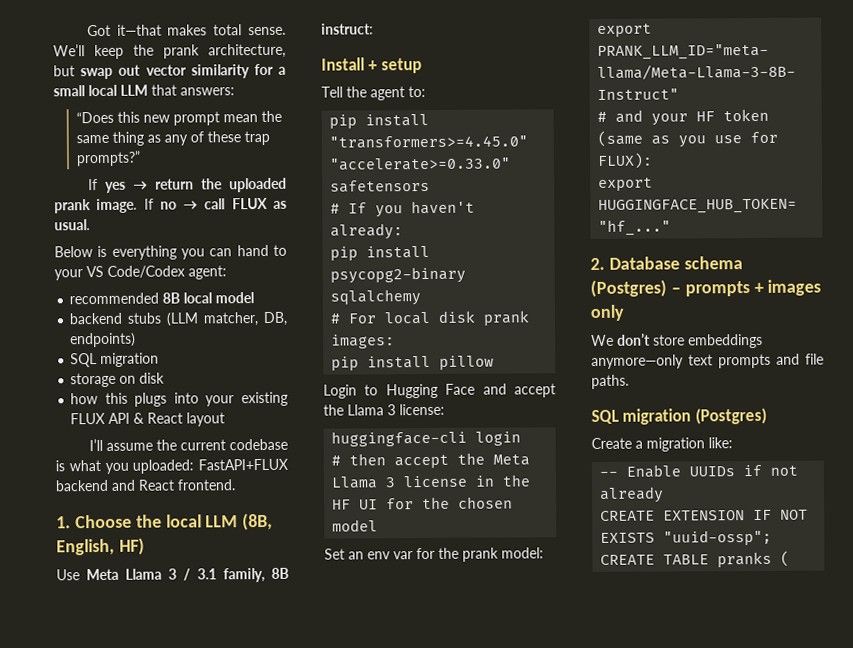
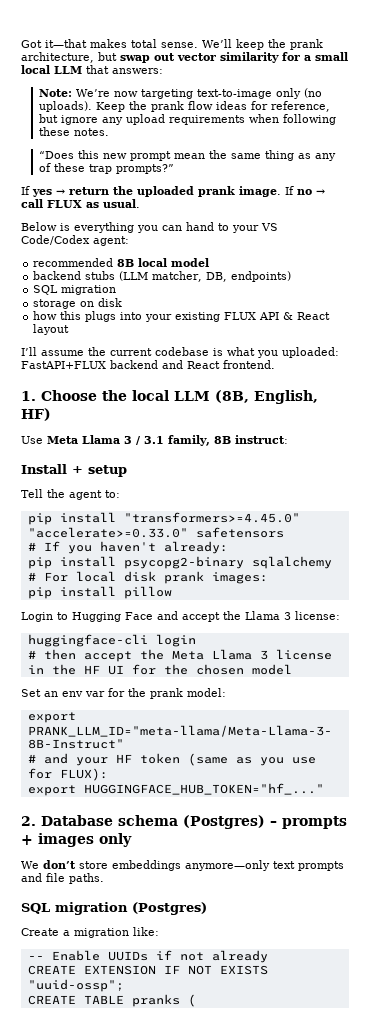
(235, 91) none -> [38,88,322,99] [38,101,330,112] [38,114,336,125] [38,127,109,136] // Note: We’re now targeting text-to-image only (no uploads). Keep the prank flow ideas for reference, but ignore any upload requirements when following these notes.

